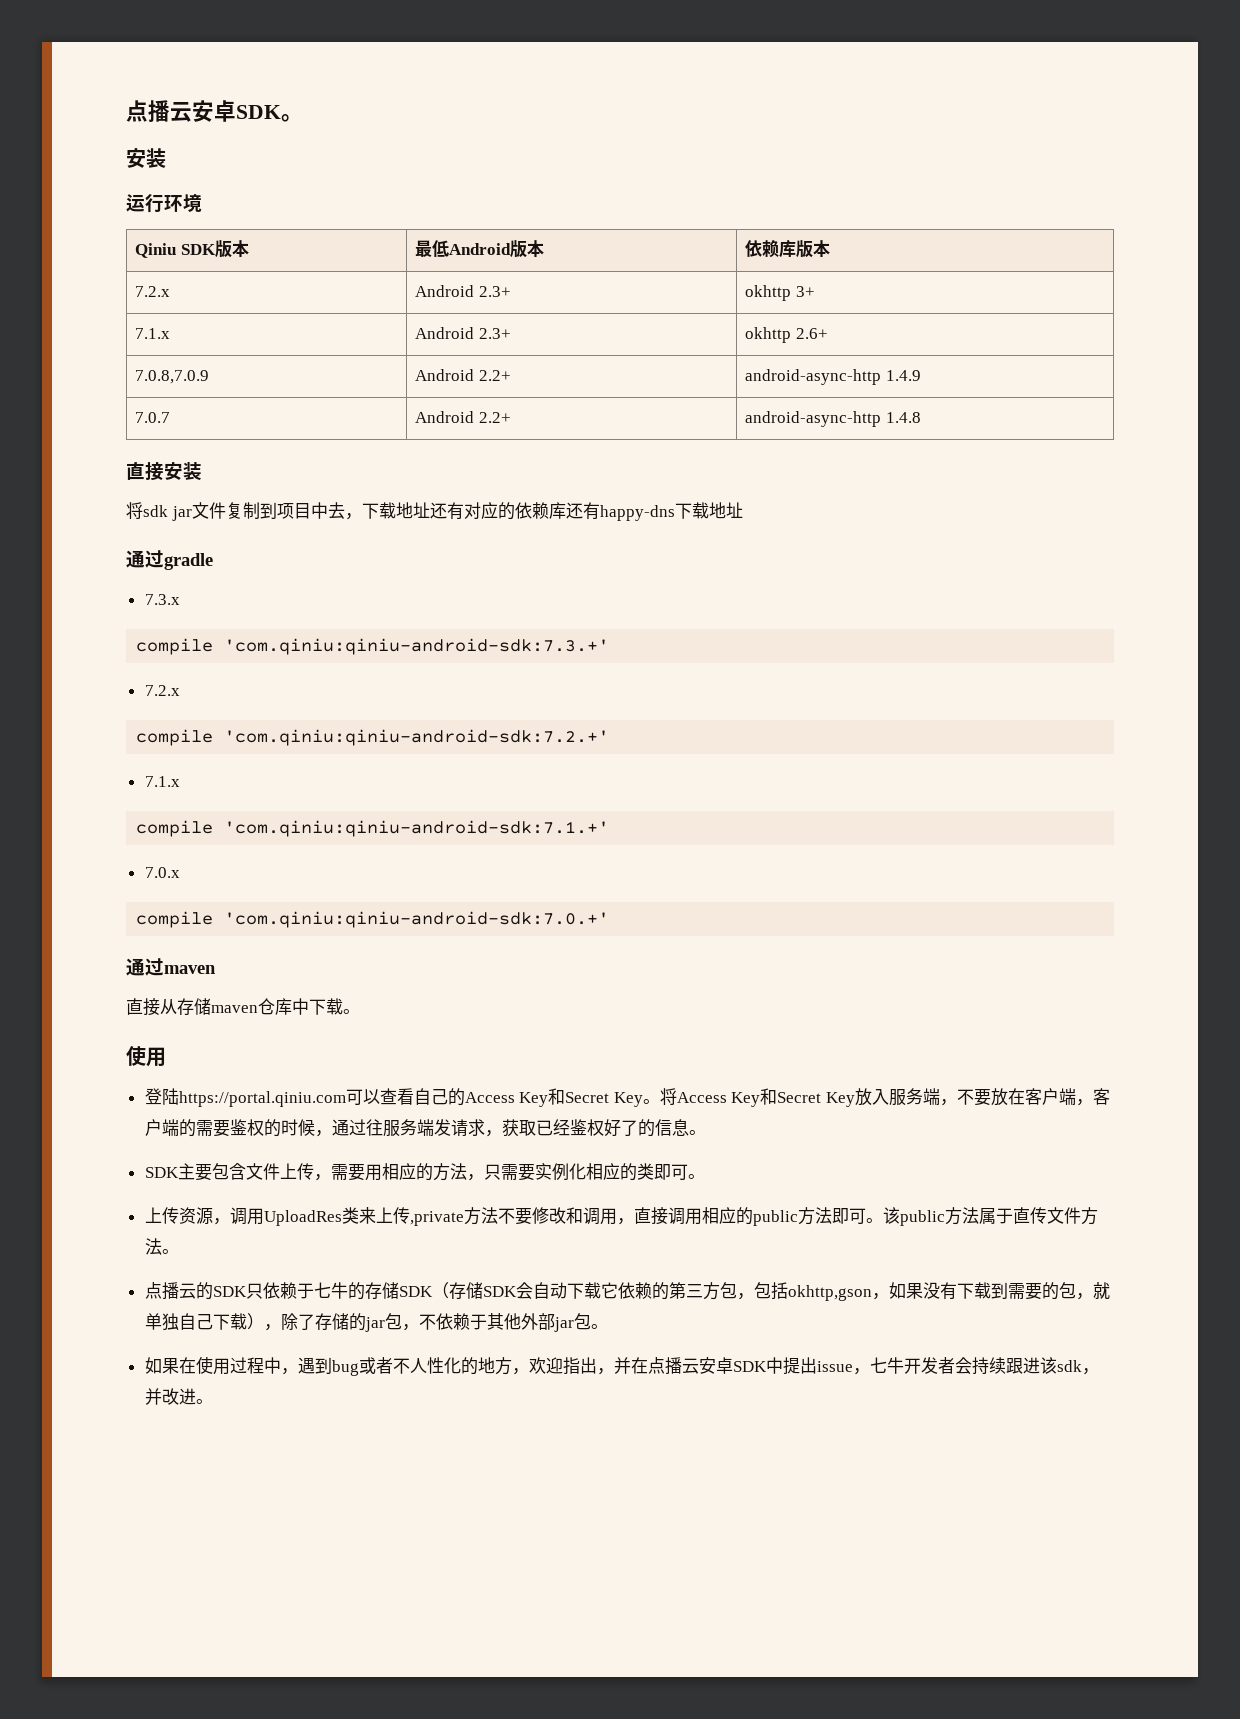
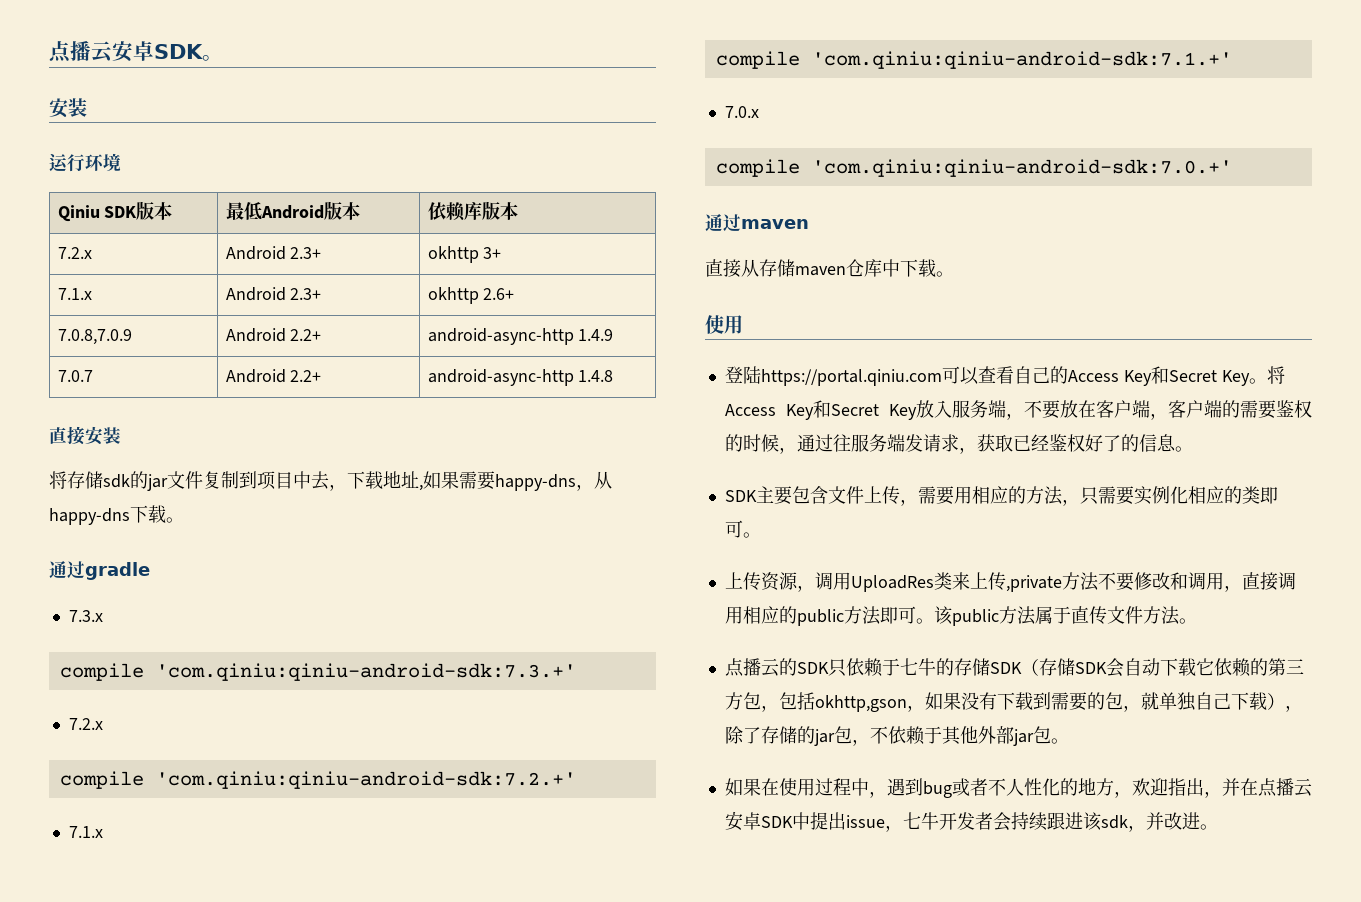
[143,505,168,517] sdk -> [67,471,148,489] 存储sdk的
[429,502,600,520] 还有对应的依赖库还有 -> [419,471,612,491] ,如果需要happy-dns，从
[708,502,743,519] 地址 -> [166,517,184,523] 。

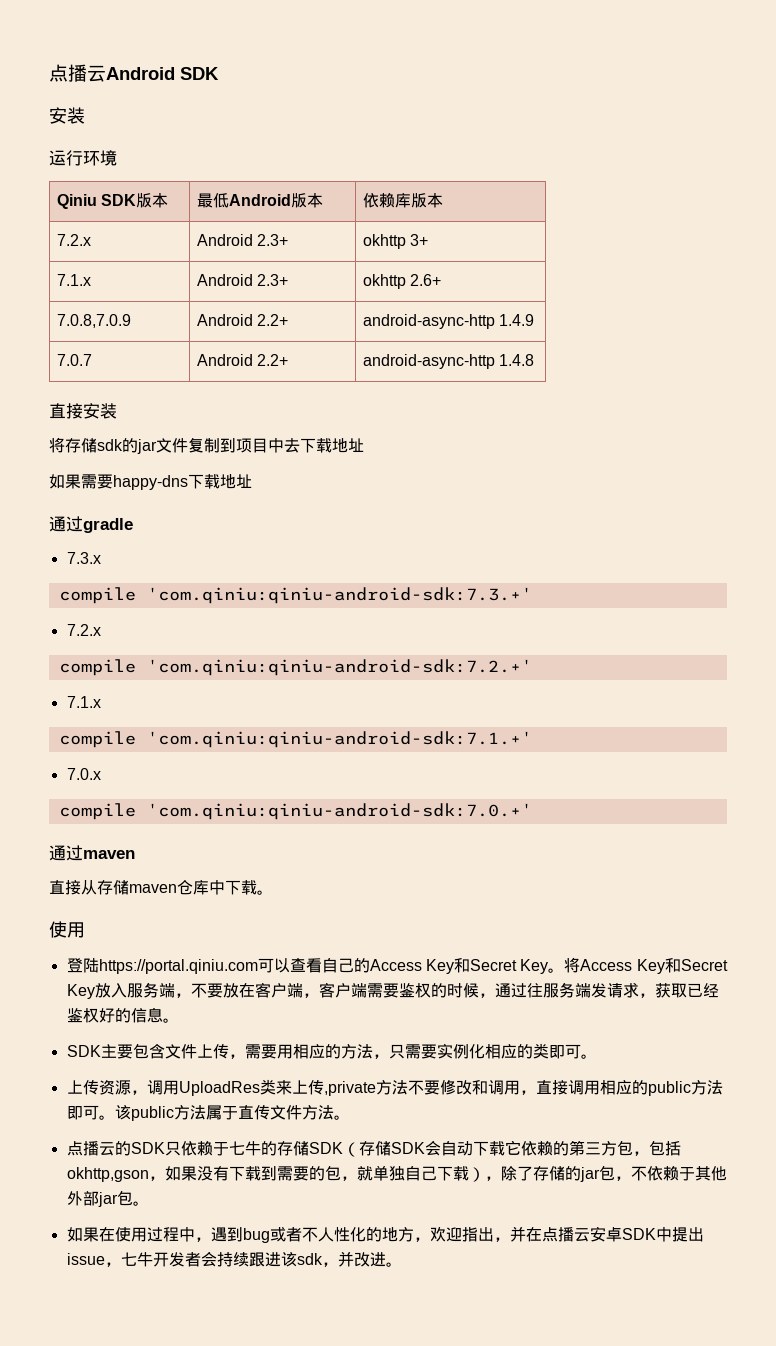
[49,41,223,63] 点播云安卓SDK。 -> [49,64,219,82] 点播云Android SDK
[329,471,423,491] ，下载地址, -> [300,438,364,453] 下载地址 //
[576,471,612,491] [49,505,184,525] ，从happy-dns下载。 -> [188,474,252,489] 下载地址
[1222,400,1240,418] 的 -> (367, 990) none
[1102,435,1121,452] 了 -> (115, 1015) none

